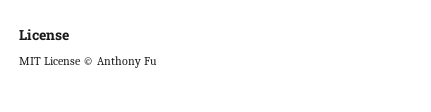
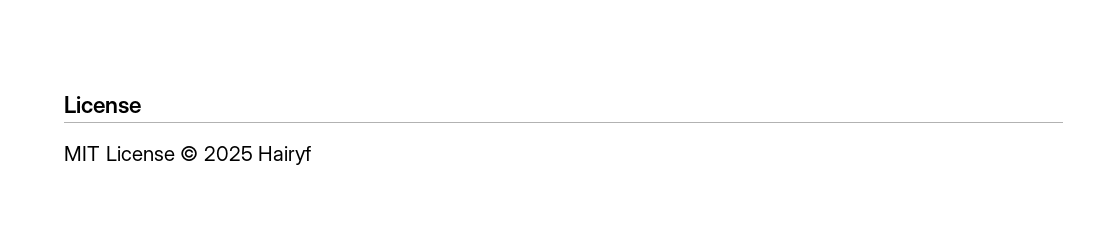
[96,56,157,68] Anthony Fu -> [203,146,312,165] 2025 Hairyf

